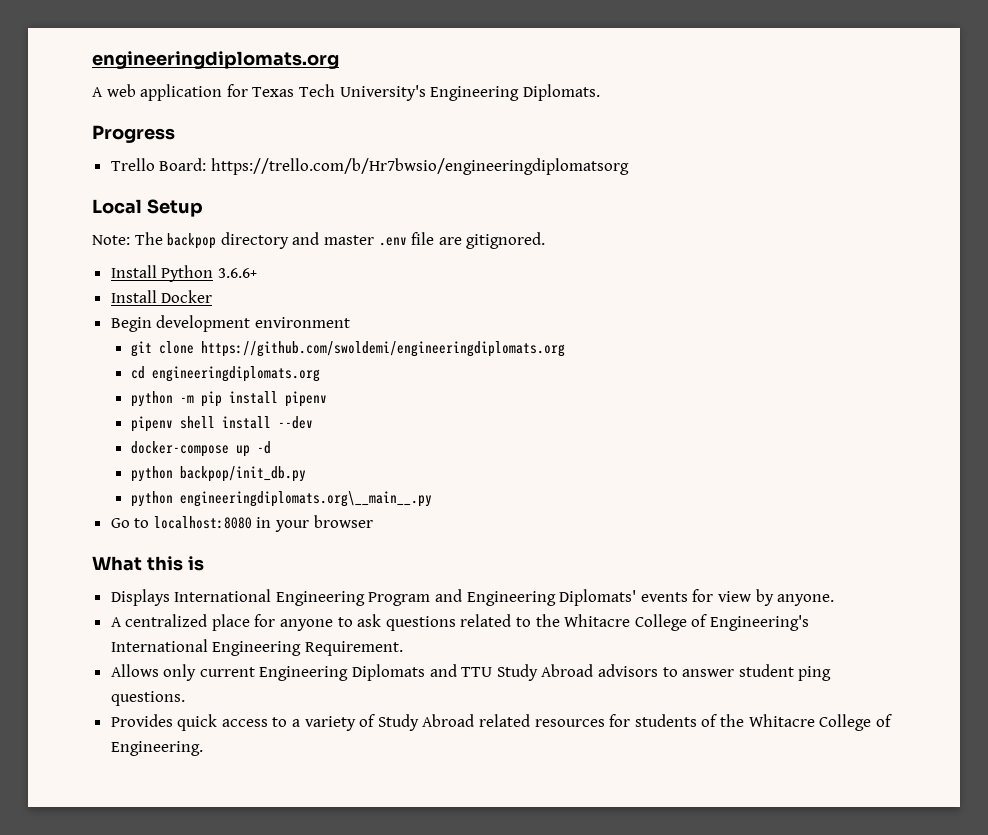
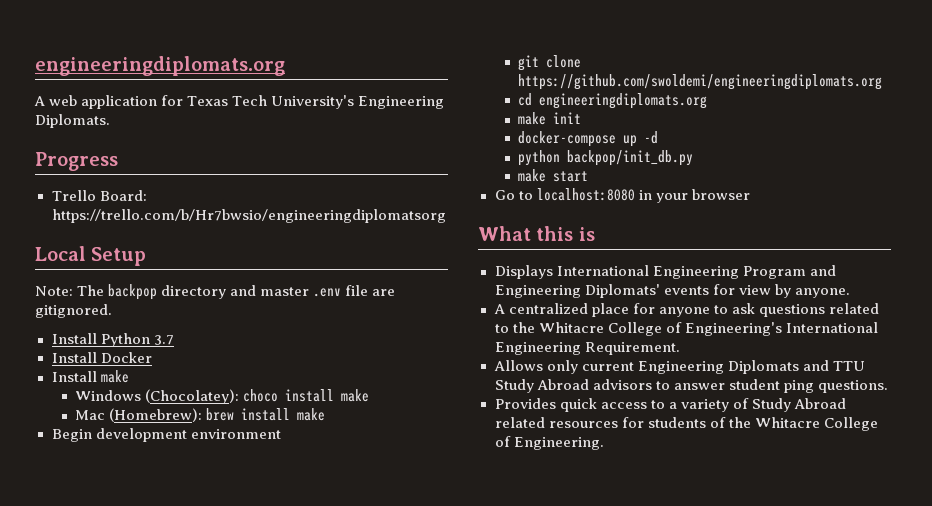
[217,268,257,278] 3.6.6+ -> [153,335,174,345] 3.7
(213, 296) none -> [51,370,129,383] [75,389,370,404] [75,408,326,422] // Install make // Windows (Chocolatey): choco install make // Mac (Homebrew): brew install make
[131,391,328,407] [131,416,314,432] python -m pip install pipenv // pipenv shell install --dev -> [518,112,582,125] make init
[131,491,433,507] python engineeringdiplomats.org\__main__.py -> [518,169,589,182] make start

